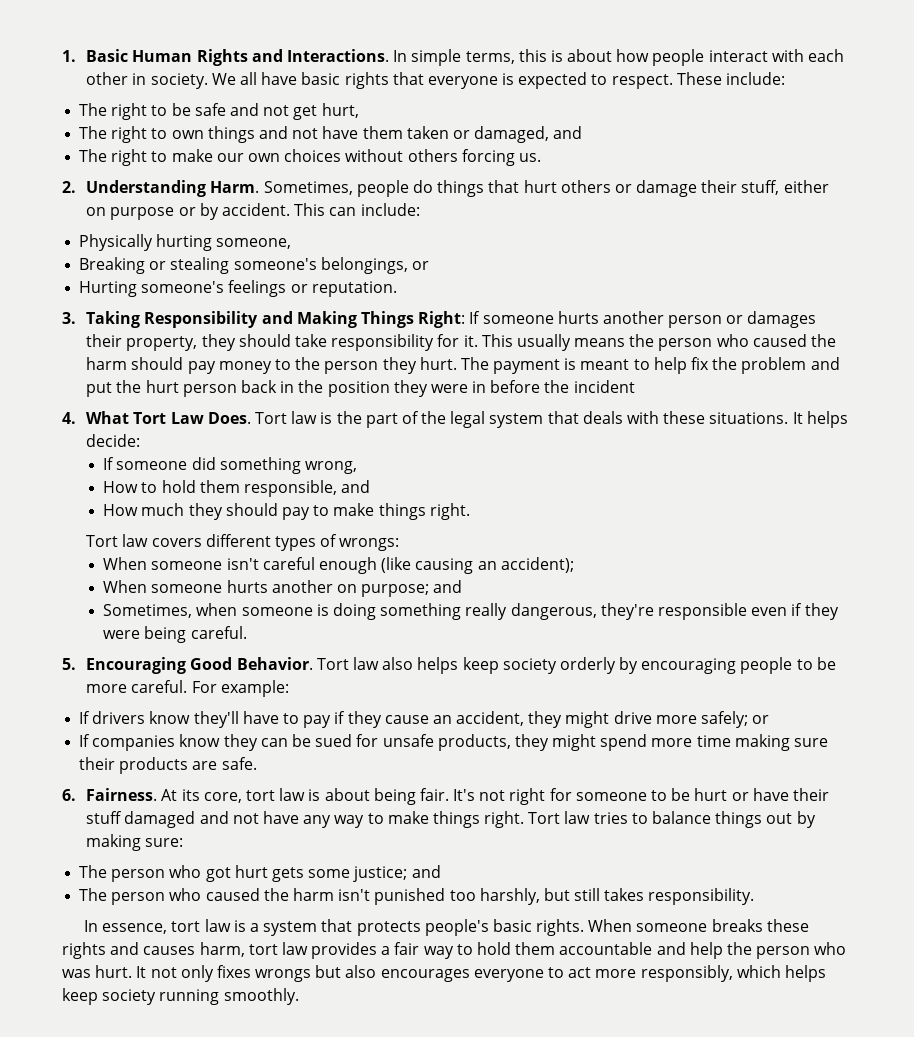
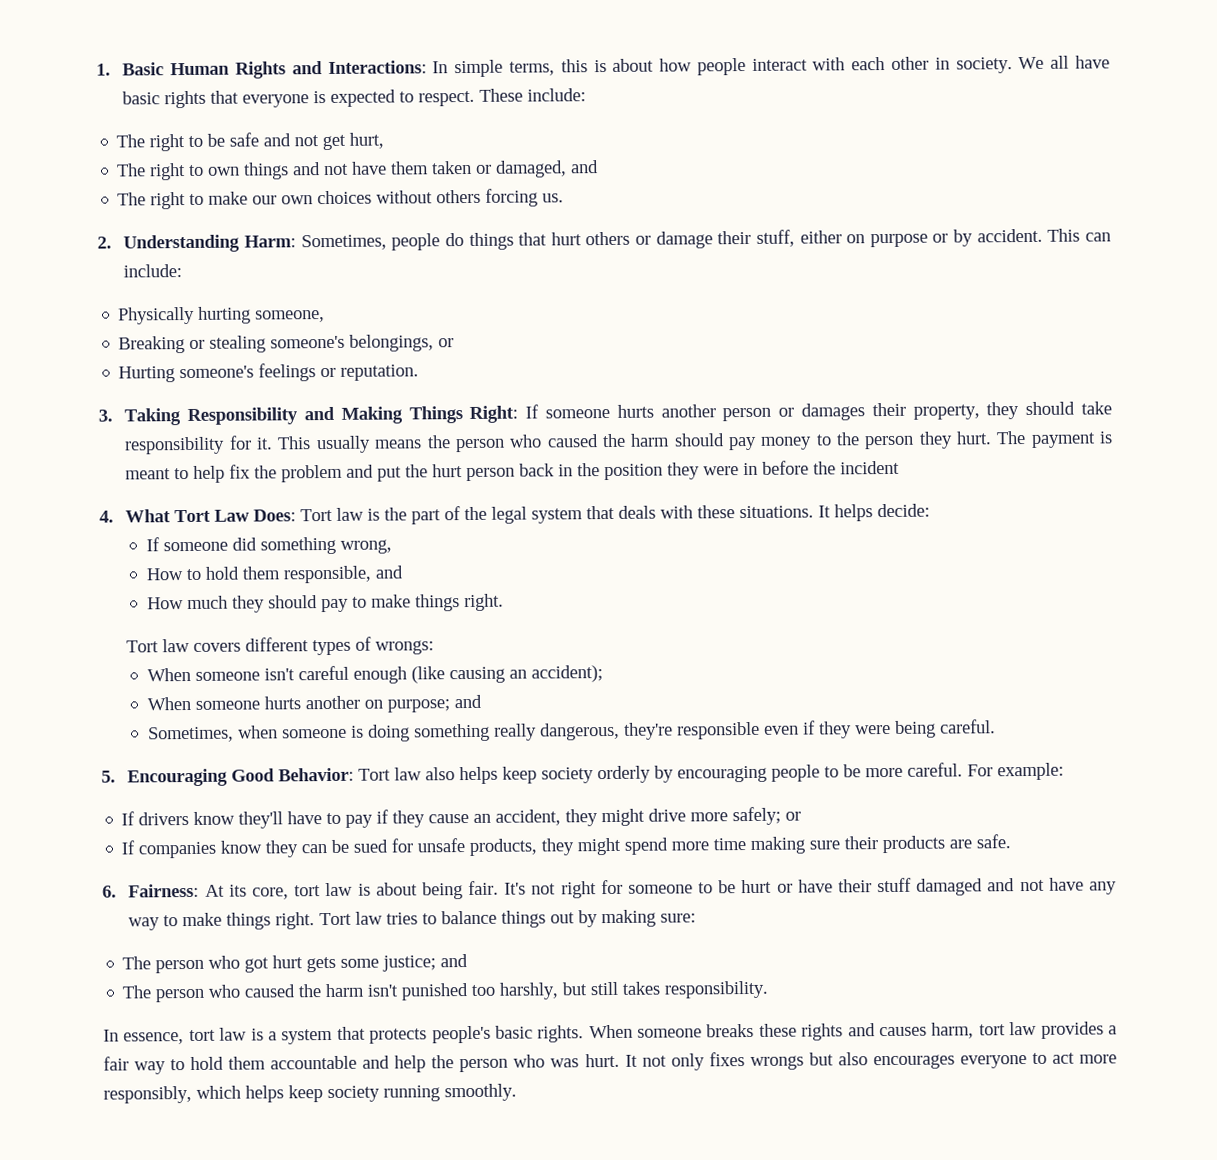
[286,49,389,62] Interactions. -> [327,60,427,74] Interactions:
[210,181,260,193] Harm. -> [244,235,297,248] Harm:
[207,412,251,424] Does. -> [253,509,297,522] Does:
[236,657,313,670] Behavior. -> [278,767,355,782] Behavior:
[86,788,158,801] Fairness. -> [128,883,200,898] Fairness:

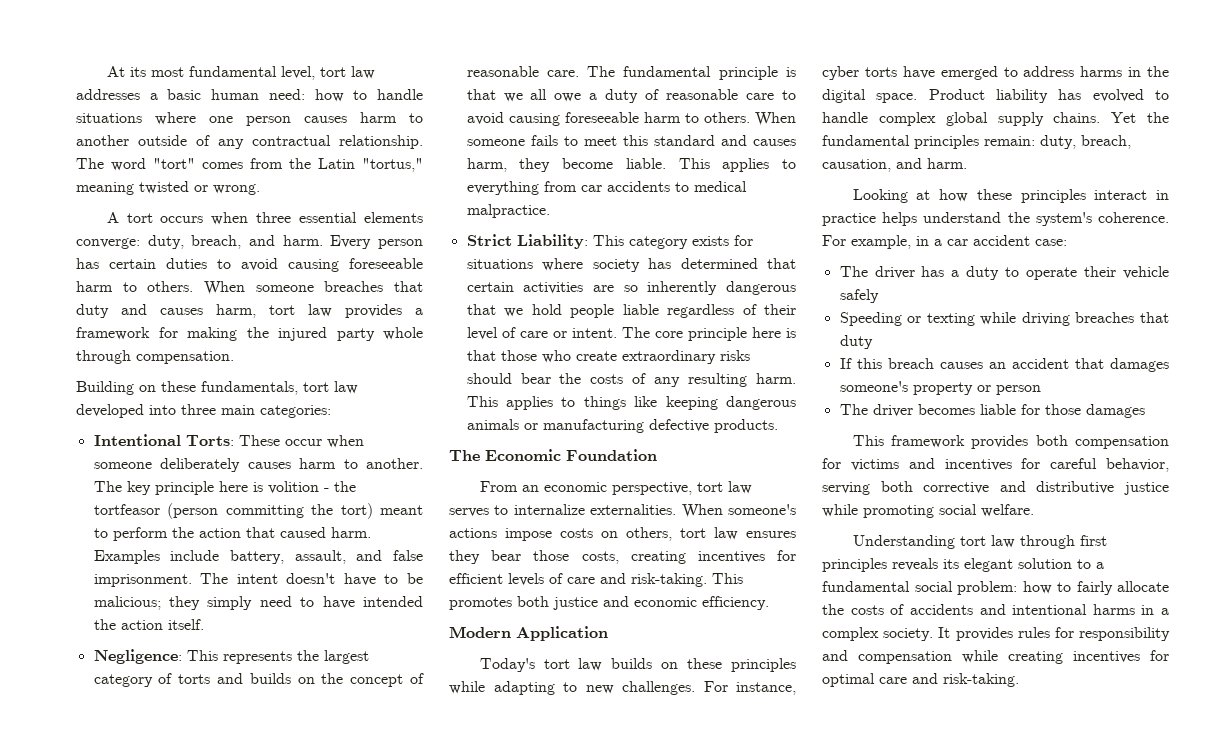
[96,55,1111,79] [122,88,587,109] [116,132,385,152] [117,160,600,181] [117,188,565,210] [97,228,1111,253] [123,264,183,278] [118,306,326,325] [118,334,455,354] [118,363,420,383] [98,401,1112,426] [124,431,1114,455] [125,460,901,483] [99,503,931,525] [145,536,392,555] [145,565,403,584] [146,593,504,613] [126,636,435,656] [146,665,603,684] [146,694,482,713] [147,719,996,743] [101,762,1065,787] [121,806,802,829] [121,834,1012,859] [102,877,1117,900] [128,909,697,931] [122,954,469,974] [122,980,769,1003] [103,1023,844,1045] 1. Basic Human Rights and Interactions: In simple terms, this is about how people interact with each other in society. We all have basic rights that everyone is expected to respect. These include: // The right to be safe and not get hurt, // The right to own things and not have them taken or damaged, and // The right to make our own choices without others forcing us. // 2. Understanding Harm: Sometimes, people do things that hurt others or damage their stuff, either on purpose or by accident. This can include: // Physically hurting someone, // Breaking or stealing someone's belongings, or // Hurting someone's feelings or reputation. // 3. Taking Responsibility and Making Things Right: If someone hurts another person or damages their property, they should take responsibility for it. This usually means the person who caused the harm should pay money to the person they hurt. The payment is meant to help fix the problem and put the hurt person back in the position they were in before the incident // 4. What Tort Law Does: Tort law is the part of the legal system that deals with these situations. It helps decide: // If someone did something wrong, // How to hold them responsible, and // How much they should pay to make things right. // Tort law covers different types of wrongs: // When someone isn't careful enough (like causing an accident); // When someone hurts another on purpose; and // Sometimes, when someone is doing something really dangerous, they're responsible even if they were being careful. // 5. Encouraging Good Behavior: Tort law also helps keep society orderly by encouraging people to be more careful. For example: // If drivers know they'll have to pay if they cause an accident, they might drive more safely; or // If companies know they can be sued for unsafe products, they might spend more time making sure their products are safe. // 6. Fairness: At its core, tort law is about being fair. It's not right for someone to be hurt or have their stuff damaged and not have any way to make things right. Tort law tries to balance things out by making sure: // The person who got hurt gets some justice; and // The person who caused the harm isn't punished too harshly, but still takes responsibility. // In essence, tort law is a system that protects people's basic rights. When someone breaks these rights -> [106,66,375,80] [76,89,424,102] [76,112,423,126] [76,135,423,149] [76,158,423,172] [76,181,260,195] [106,212,423,225] [76,235,423,249] [76,258,423,272] [76,281,423,295] [76,304,109,318] At its most fundamental level, tort law addresses a basic human need: how to handle situations where one person causes harm to another outside of any contractual relationship. The word "tort" comes from the Latin "tortus," meaning twisted or wrong. // A tort occurs when three essential elements converge: duty, breach, and harm. Every person has certain duties to avoid causing foreseeable harm to others. When someone breaches that duty
[103,1052,1117,1075] [103,1083,517,1104] fair way to hold them accountable and help the person who was hurt. It not only fixes wrongs but also encourages everyone to act more responsibly, which helps keep society running smoothly. -> [76,327,423,341] [76,350,234,364] [76,381,358,395] [76,404,331,418] [93,434,364,448] [93,458,423,472] [93,481,356,495] [93,503,423,519] [93,527,371,541] [93,550,423,564] [93,573,423,587] [93,596,423,610] [93,619,204,630] [93,649,369,664] [93,673,425,687] [466,66,796,80] [466,89,796,103] [466,112,796,126] [466,135,796,146] [466,158,796,172] [466,181,747,195] [466,204,550,218] [466,234,753,249] [466,258,796,272] [466,281,796,295] [466,304,796,318] [466,327,796,341] [466,350,750,364] [466,373,796,387] [466,396,796,410] [466,419,778,433] [449,449,657,461] [479,481,752,495] [449,504,796,518] [449,527,796,541] [449,550,796,564] [449,573,743,587] [449,596,769,610] [449,626,608,641] [479,658,796,672] [449,681,796,695] [822,66,1169,80] [822,89,1169,103] [822,112,1169,126] [822,135,1131,149] [822,158,967,172] [852,189,1169,203] [822,212,1169,226] [822,235,1067,249] [839,266,1169,280] [839,289,879,303] [839,312,1169,326] [839,335,873,349] [839,358,1169,372] [839,381,1041,395] [839,404,1145,418] [852,435,1169,449] [822,458,1169,472] [822,481,1169,495] [822,504,1034,518] [852,535,1107,549] [822,558,1104,572] [822,581,1169,595] [822,604,1169,615] [822,627,1170,641] [822,650,1169,664] [822,673,1019,687] framework for making the injured party whole through compensation. // Building on these fundamentals, tort law developed into three main categories: // Intentional Torts: These occur when someone deliberately causes harm to another. The key principle here is volition - the tortfeasor (person committing the tort) meant to perform the action that caused harm. Examples include battery, assault, and false imprisonment. The intent doesn't have to be malicious; they simply need to have intended the action itself. // Negligence: This represents the largest category of torts and builds on the concept of reasonable care. The fundamental principle is that we all owe a duty of reasonable care to avoid causing foreseeable harm to others. When someone fails to meet this standard and causes harm, they become liable. This applies to everything from car accidents to medical malpractice. // Strict Liability: This category exists for situations where society has determined that certain activities are so inherently dangerous that we hold people liable regardless of their level of care or intent. The core principle here is that those who create extraordinary risks should bear the costs of any resulting harm. This applies to things like keeping dangerous animals or manufacturing defective products. // The Economic Foundation // From an economic perspective, tort law serves to internalize externalities. When someone's actions impose costs on others, tort law ensures they bear those costs, creating incentives for efficient levels of care and risk-taking. This promotes both justice and economic efficiency. // Modern Application // Today's tort law builds on these principles while adapting to new challenges. For instance, cyber torts have emerged to address harms in the digital space. Product liability has evolved to handle complex global supply chains. Yet the fundamental principles remain: duty, breach, causation, and harm. // Looking at how these principles interact in practice helps understand the system's coherence. For example, in a car accident case: // The driver has a duty to operate their vehicle safely // Speeding or texting while driving breaches that duty // If this breach causes an accident that damages someone's property or person // The driver becomes liable for those damages // This framework provides both compensation for victims and incentives for careful behavior, serving both corrective and distributive justice while promoting social welfare. // Understanding tort law through first principles reveals its elegant solution to a fundamental social problem: how to fairly allocate the costs of accidents and intentional harms in a complex society. It provides rules for responsibility and compensation while creating incentives for optimal care and risk-taking.

